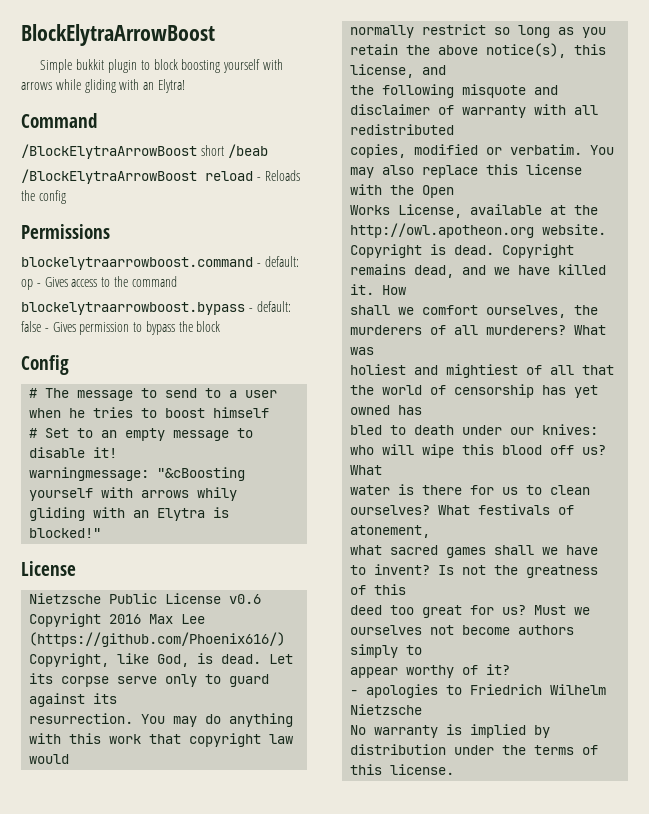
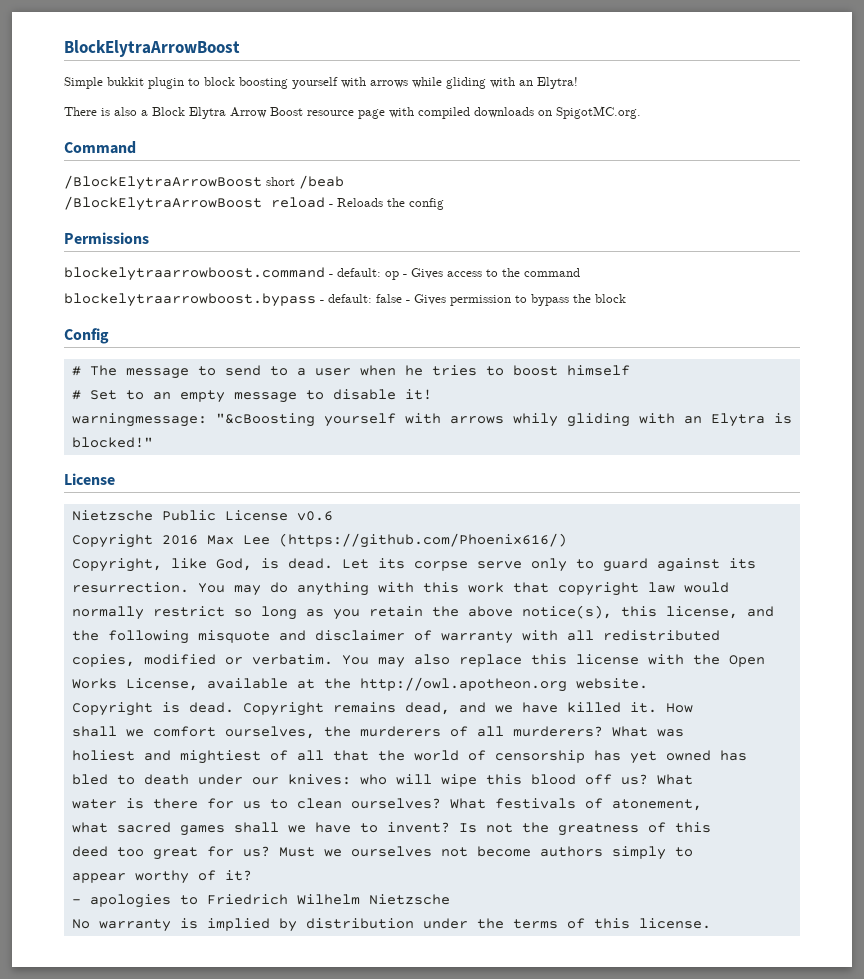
(185, 86) none -> [64,106,641,119] // There is also a Block Elytra Arrow Boost resource page with compiled downloads on SpigotMC.org.

